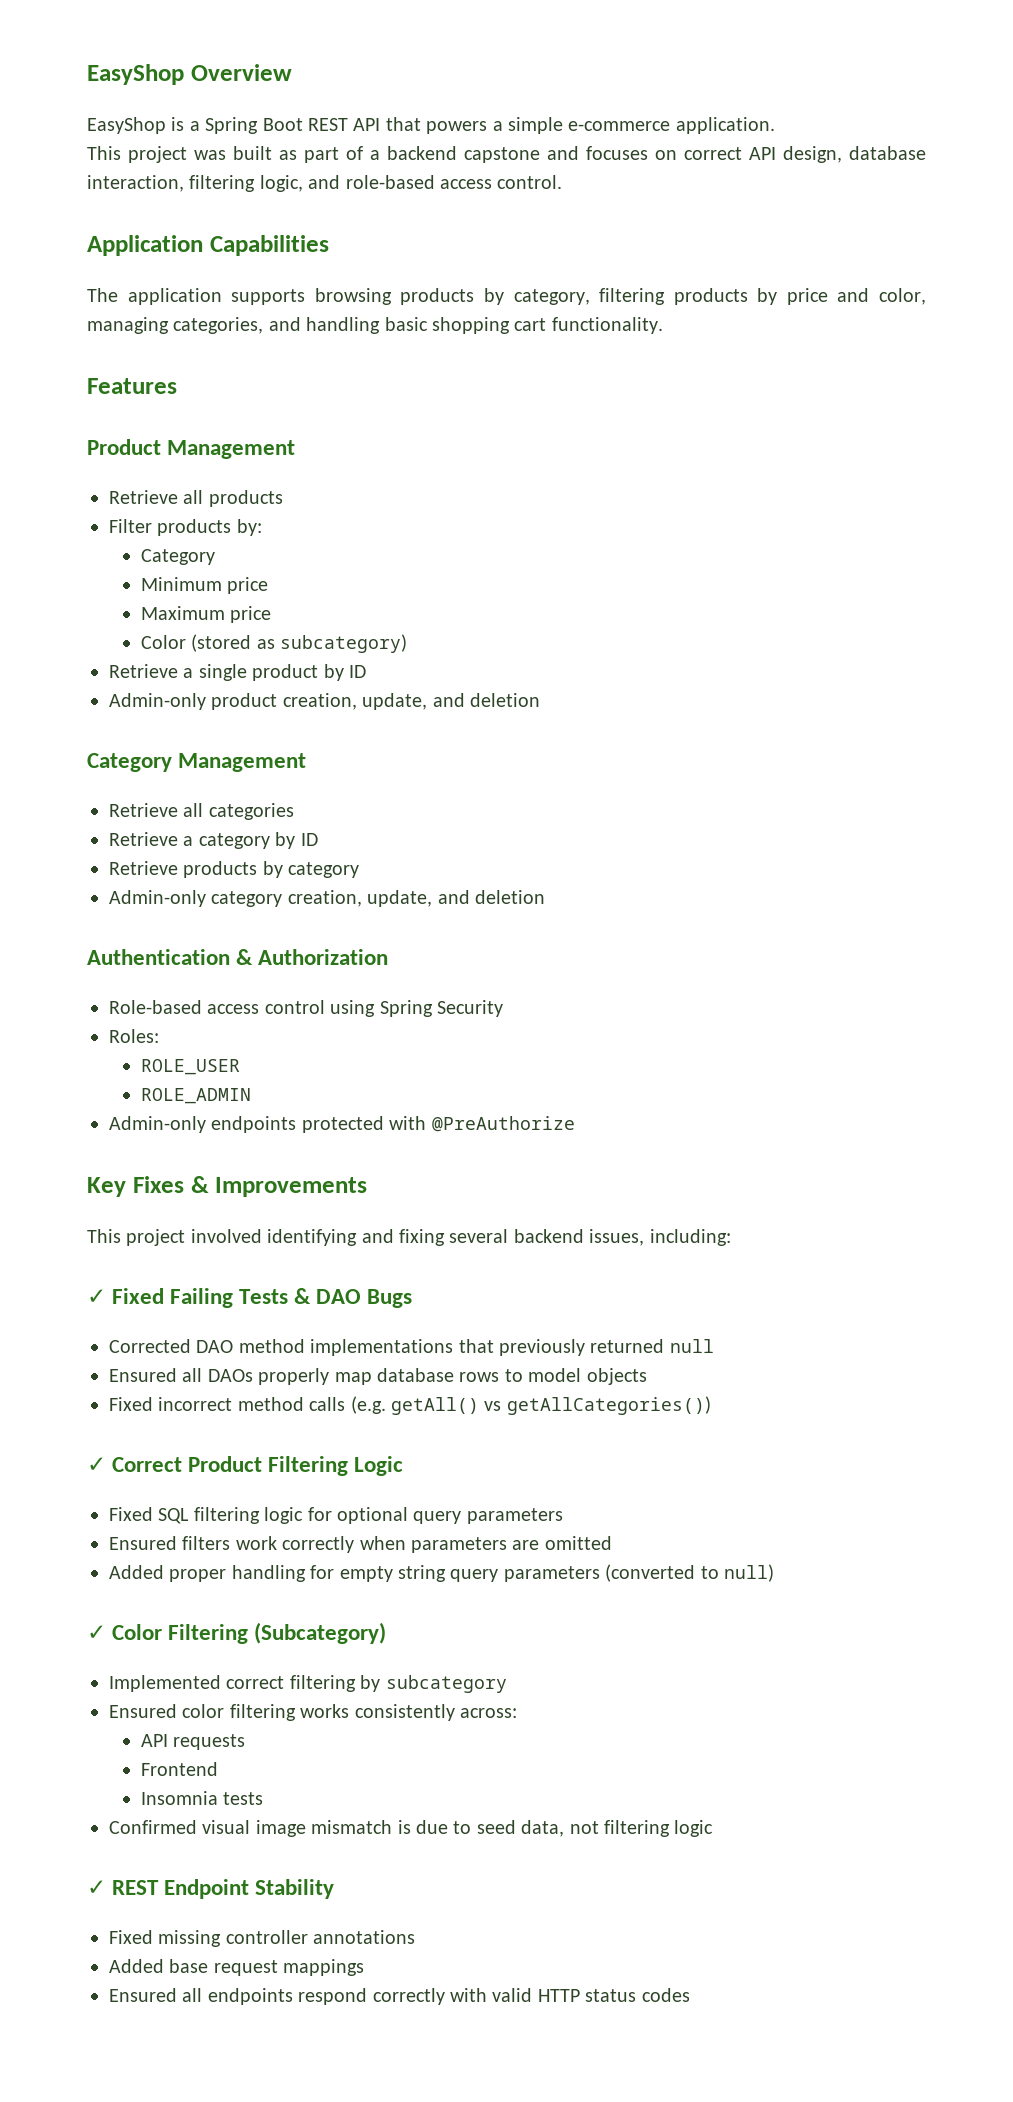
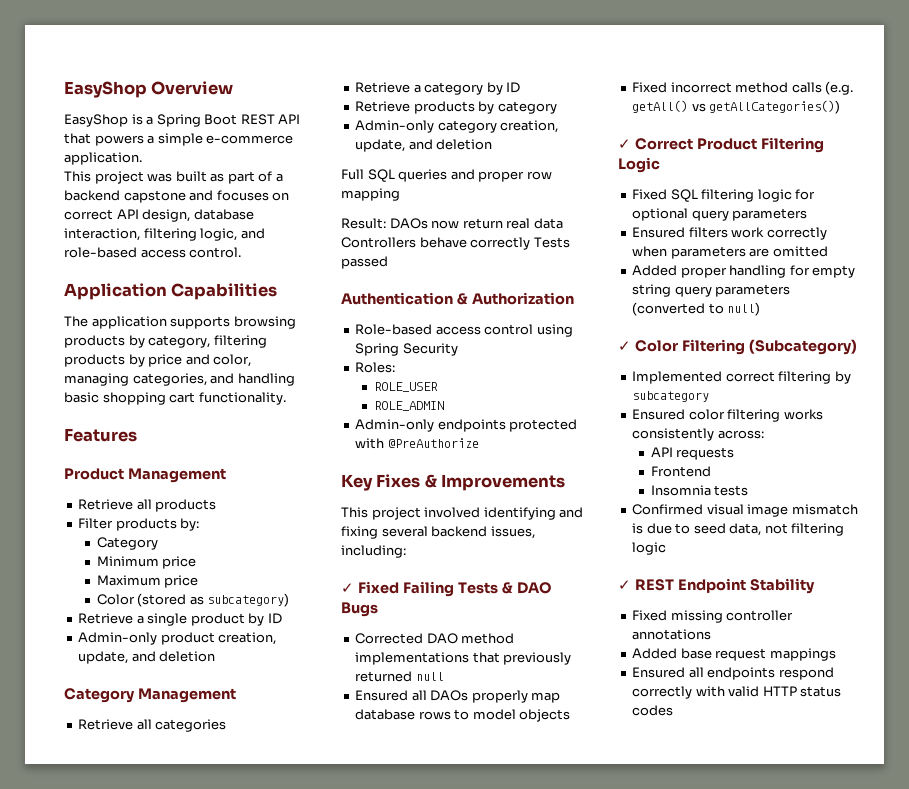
(545, 897) none -> [341,169,552,182] [341,188,400,201] [341,218,563,229] [341,237,570,250] [341,256,388,269] // Full SQL queries and proper row mapping // Result: DAOs now return real data Controllers behave correctly Tests passed

